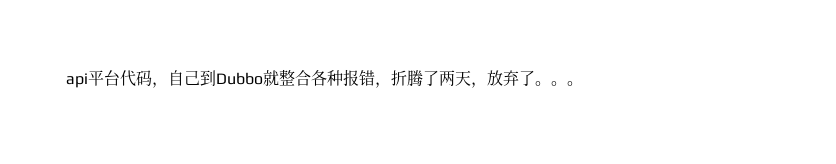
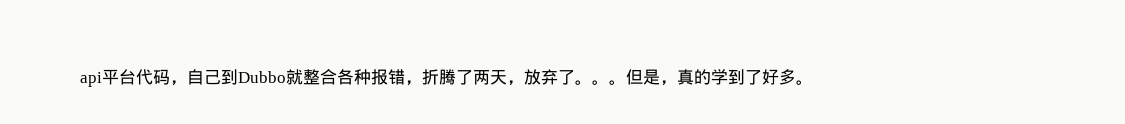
(584, 83) none -> [626,69,813,86] 但是，真的学到了好多。

